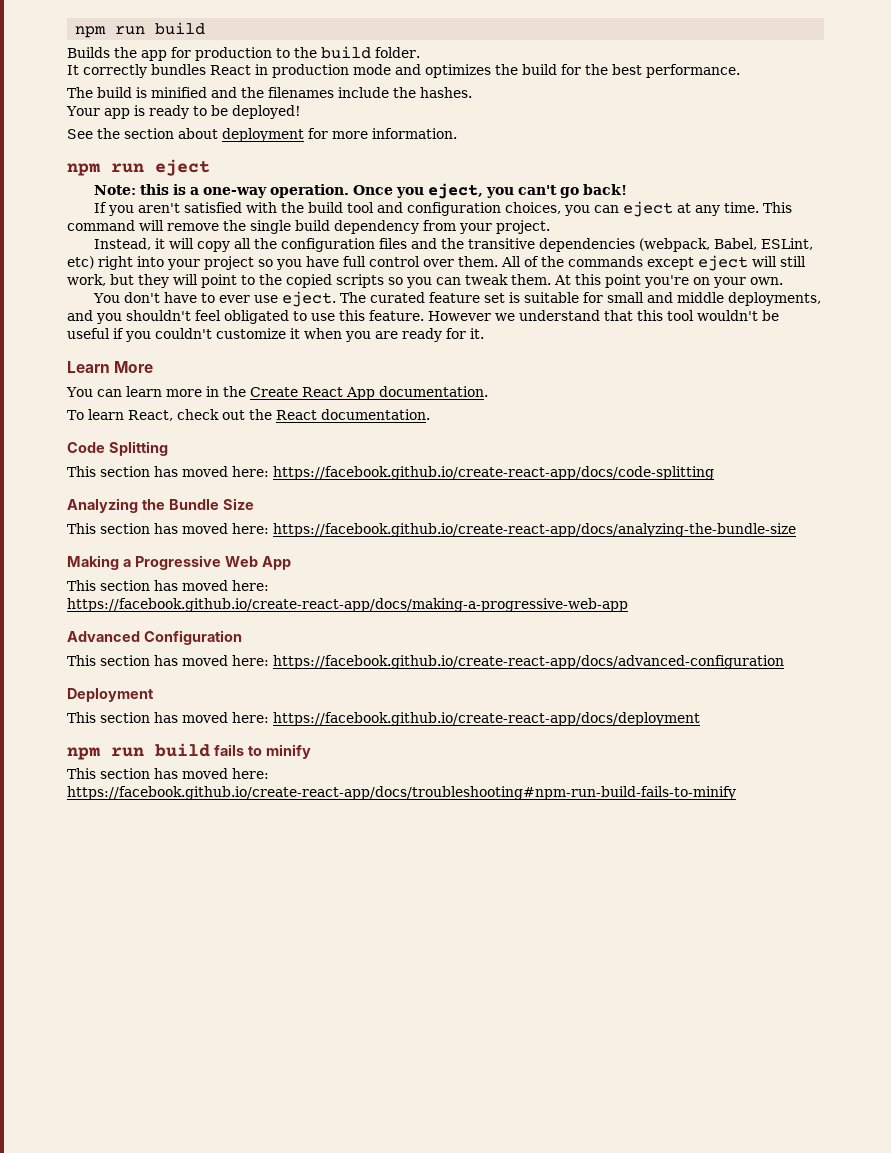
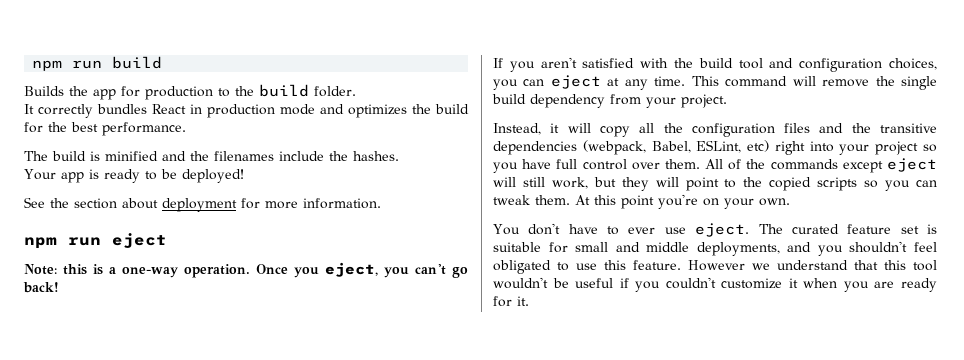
[67,361,154,373] [66,386,488,400] [67,409,430,421] [67,441,168,456] [67,466,714,480] [67,498,254,513] [67,523,796,537] [67,555,291,570] [67,580,269,591] [67,598,628,612] [67,630,242,645] [67,655,784,669] [67,688,154,702] [67,712,700,726] [67,743,311,760] [67,768,269,779] [67,786,736,800] // Learn More // You can learn more in the Create React App documentation. // To learn React, check out the React documentation. // Code Splitting // This section has moved here: https://facebook.github.io/create-react-app/docs/code-splitting // Analyzing the Bundle Size // This section has moved here: https://facebook.github.io/create-react-app/docs/analyzing-the-bundle-size // Making a Progressive Web App // This section has moved here: https://facebook.github.io/create-react-app/docs/making-a-progressive-web-app // Advanced Configuration // This section has moved here: https://facebook.github.io/create-react-app/docs/advanced-configuration // Deployment // This section has moved here: https://facebook.github.io/create-react-app/docs/deployment // npm run build fails to minify // This section has moved here: https://facebook.github.io/create-react-app/docs/troubleshooting#npm-run-build-fails-to-minify -> (529, 301) none

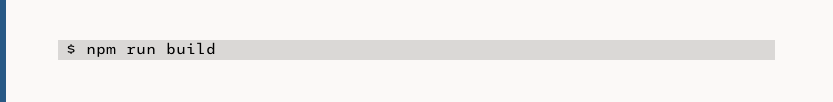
(32, 65) none -> [66,44,77,54] $
[24,84,356,100] [24,104,469,118] [24,122,186,136] [24,151,399,161] [24,169,244,183] [24,197,381,212] [24,233,167,249] [24,262,468,278] [23,282,59,293] [493,57,937,72] [493,75,937,90] [492,94,727,108] [493,123,937,137] [493,140,937,155] [493,158,937,173] [493,177,937,191] [493,194,790,209] [493,223,937,237] [493,241,937,256] [493,260,937,274] [493,277,937,292] [493,296,529,307] // Builds the app for production to the build folder. // It correctly bundles React in production mode and optimizes the build for the best performance. // The build is minified and the filenames include the hashes. // Your app is ready to be deployed! // See the section about deployment for more information. // npm run eject // Note: this is a one-way operation. Once you eject, you can't go back! // If you aren't satisfied with the build tool and configuration choices, you can eject at any time. This command will remove the single build dependency from your project. // Instead, it will copy all the configuration files and the transitive dependencies (webpack, Babel, ESLint, etc) right into your project so you have full control over them. All of the commands except eject will still work, but they will point to the copied scripts so you can tweak them. At this point you're on your own. // You don't have to ever use eject. The curated feature set is suitable for small and middle deployments, and you shouldn't feel obligated to use this feature. However we understand that this tool wouldn't be useful if you couldn't customize it when you are ready for it. -> (217, 48) none

